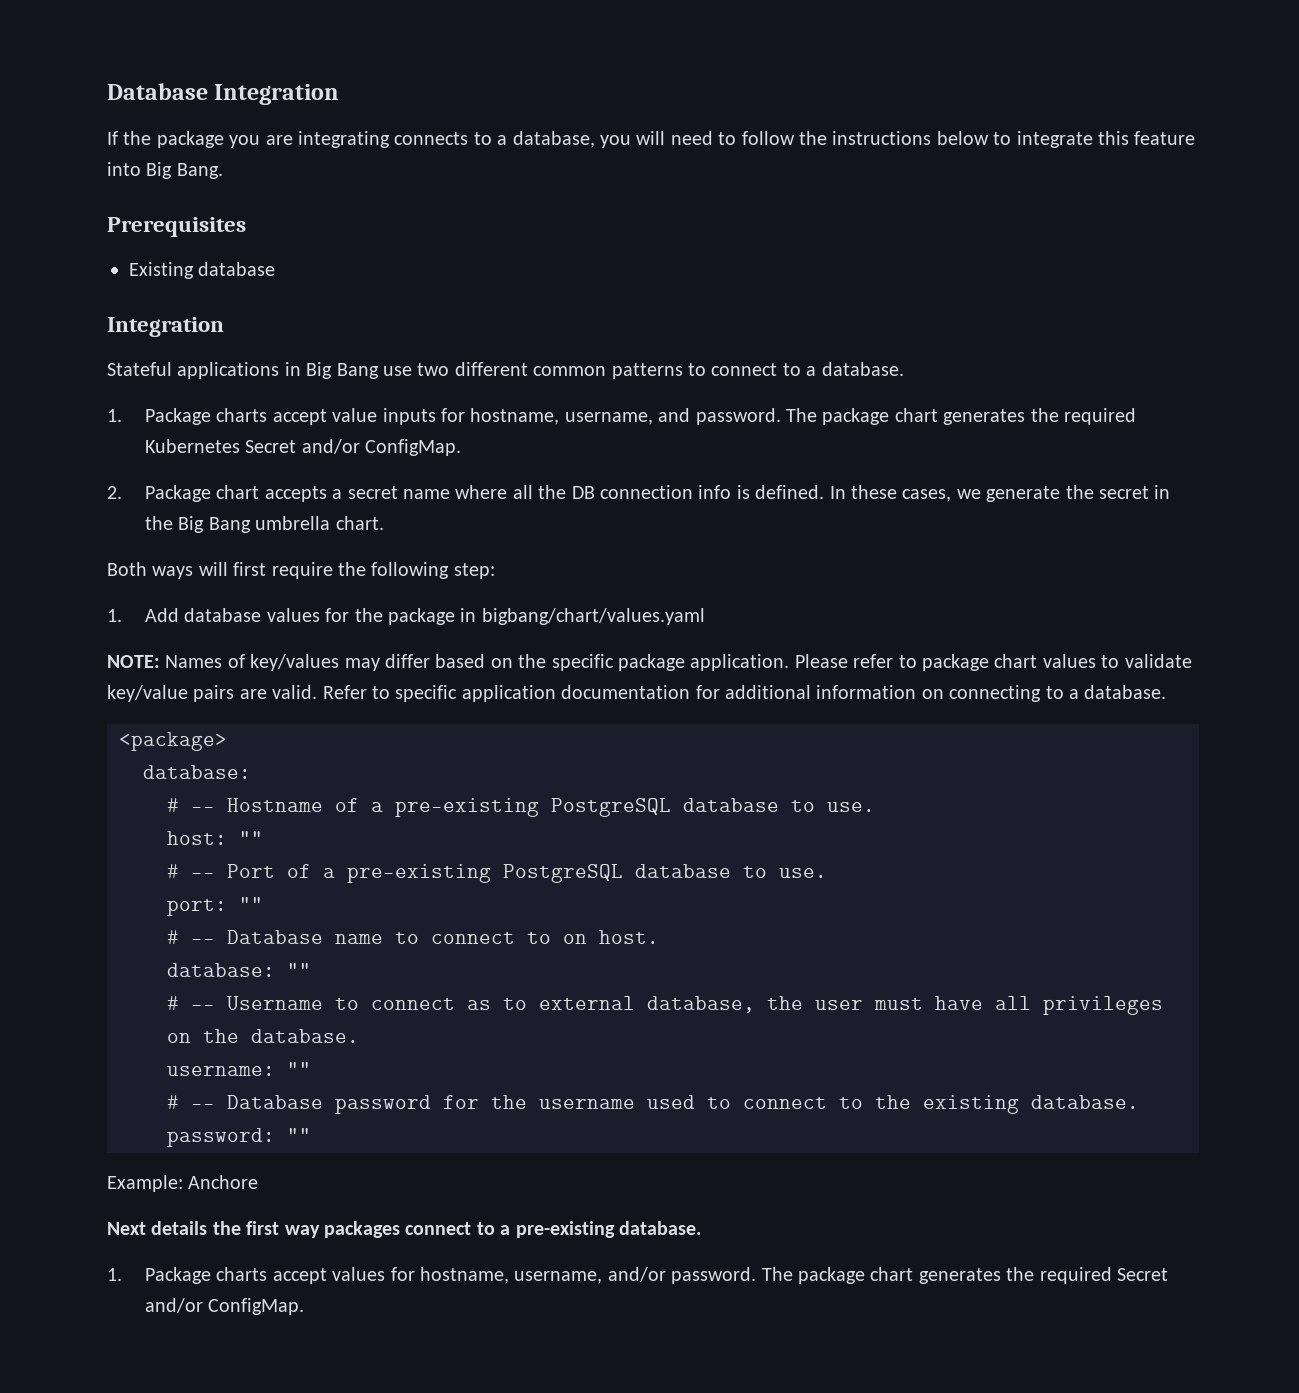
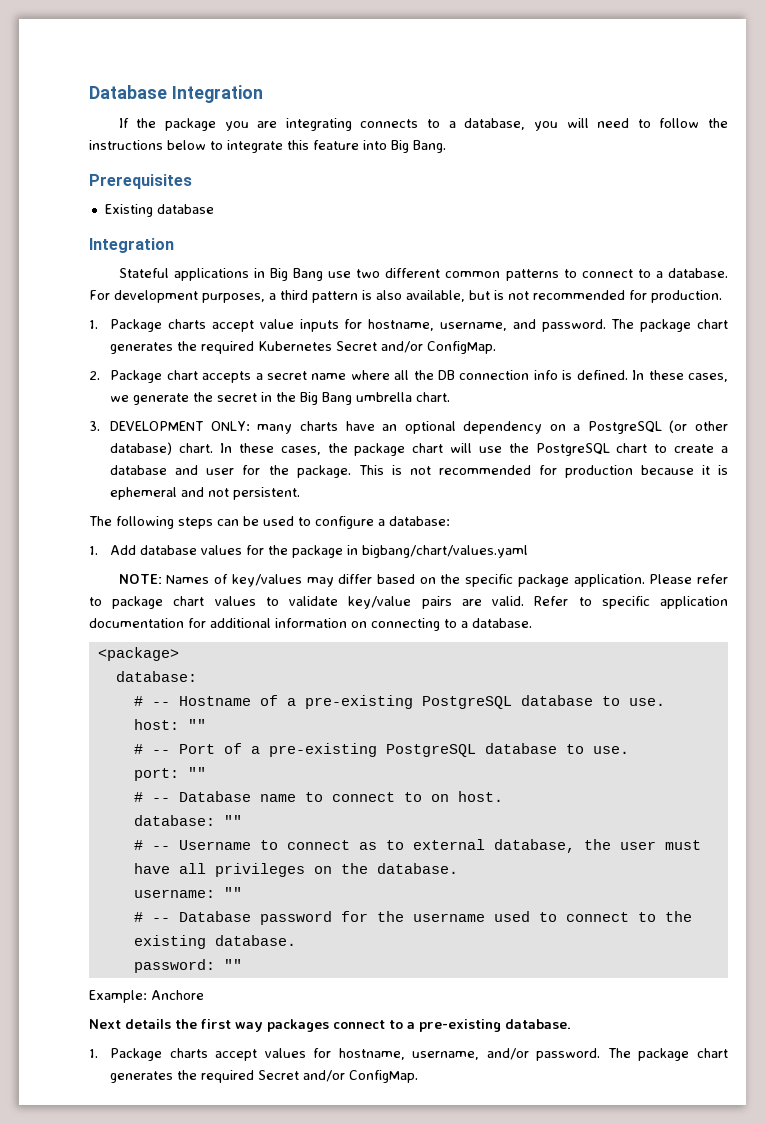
(904, 369) none -> [89,290,722,303] For development purposes, a third pattern is also available, but is not recommended for production.
[107,562,495,579] Both ways will first require the following step: -> [89,420,728,434] [110,442,729,456] [110,465,729,478] [110,487,301,500] [89,516,450,529] 3. DEVELOPMENT ONLY: many charts have an optional dependency on a PostgreSQL (or other database) chart. In these cases, the package chart will use the PostgreSQL chart to create a database and user for the package. This is not recommended for production because it is ephemeral and not persistent. // The following steps can be used to configure a database:

